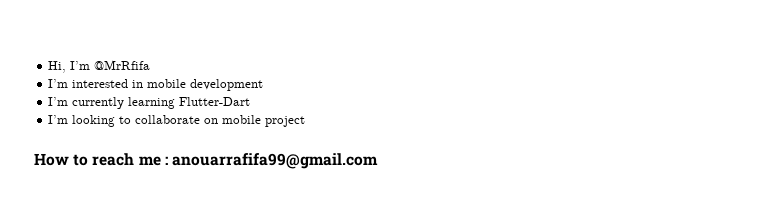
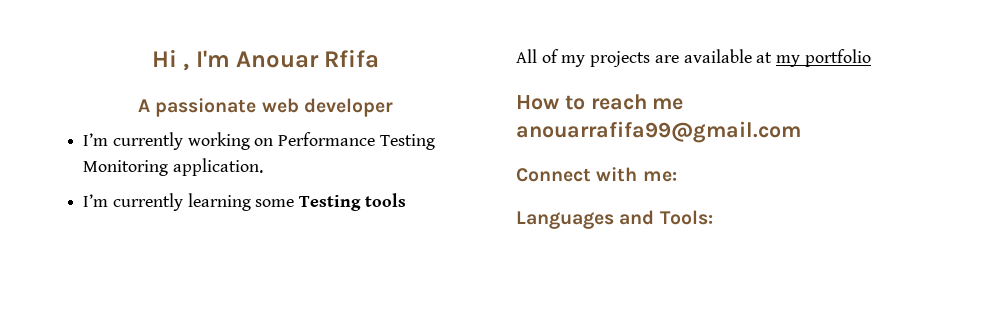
[48,60,151,73] [48,79,264,91] [48,97,251,109] [48,115,306,127] Hi, I’m @MrRfifa // I’m interested in mobile development // I’m currently learning Flutter-Dart // I’m looking to collaborate on mobile project -> [151,49,380,71] [138,98,393,117] [83,132,435,150] [83,158,263,176] [83,193,406,211] [516,49,871,67] Hi , I'm Anouar Rfifa // A passionate web developer // I’m currently working on Performance Testing Monitoring application. // I’m currently learning some Testing tools // All of my projects are available at my portfolio
[164,156,168,165] : -> (684, 104) none
(378, 161) none -> [516,167,677,182] [516,210,713,229] // Connect with me: // Languages and Tools:

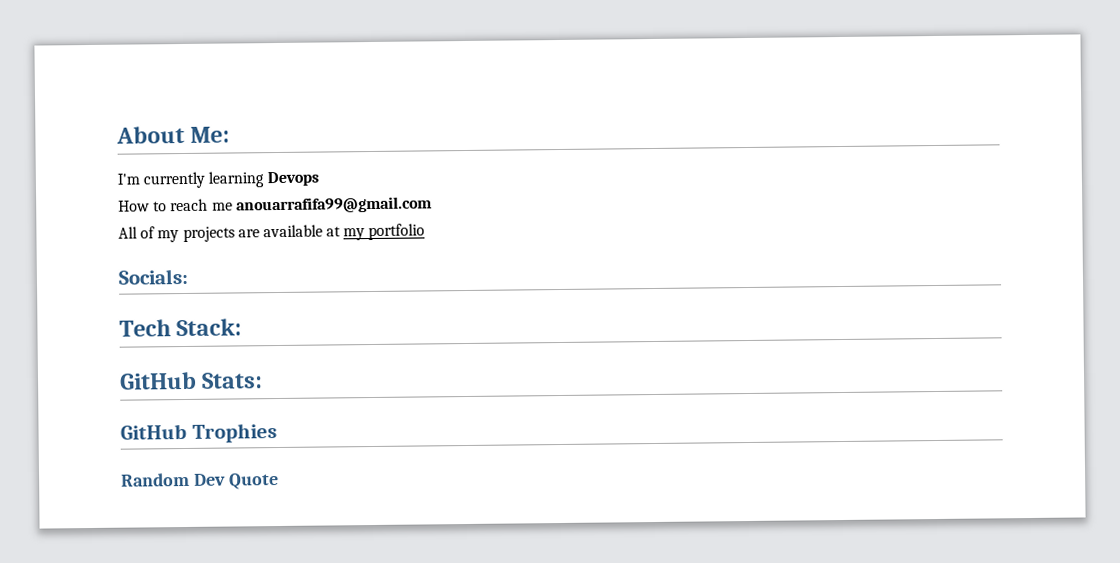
[151,49,380,71] [138,98,393,117] [83,132,435,150] [83,158,263,176] [83,193,406,211] Hi , I'm Anouar Rfifa // A passionate web developer // I’m currently working on Performance Testing Monitoring application. // I’m currently learning some Testing tools -> [116,125,231,144] [117,171,319,189] [118,196,432,214] About Me: // I'm currently learning Devops // How to reach me anouarrafifa99@gmail.com
[516,94,684,110] [516,121,801,143] [516,167,677,182] [516,210,713,229] How to reach me anouarrafifa99@gmail.com // Connect with me: // Languages and Tools: -> [118,268,189,285] [119,318,243,337] [119,371,264,390] [120,423,277,443] [121,472,279,490] Socials: // Tech Stack: // GitHub Stats: // GitHub Trophies // Random Dev Quote

